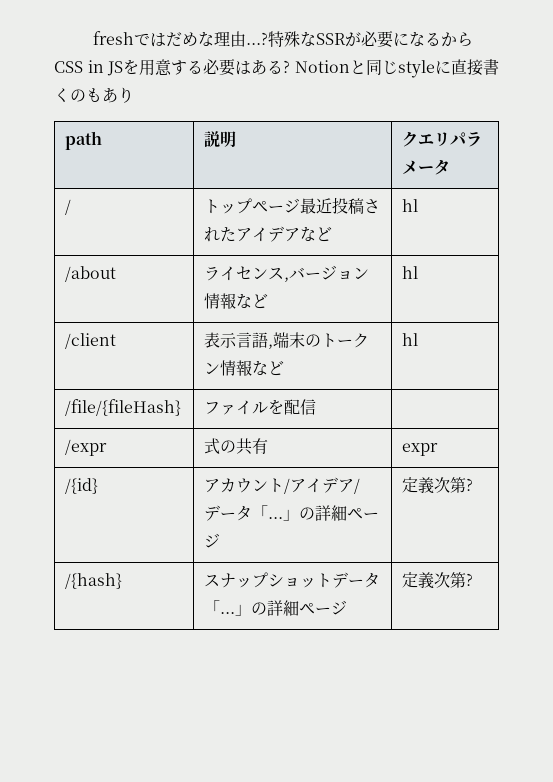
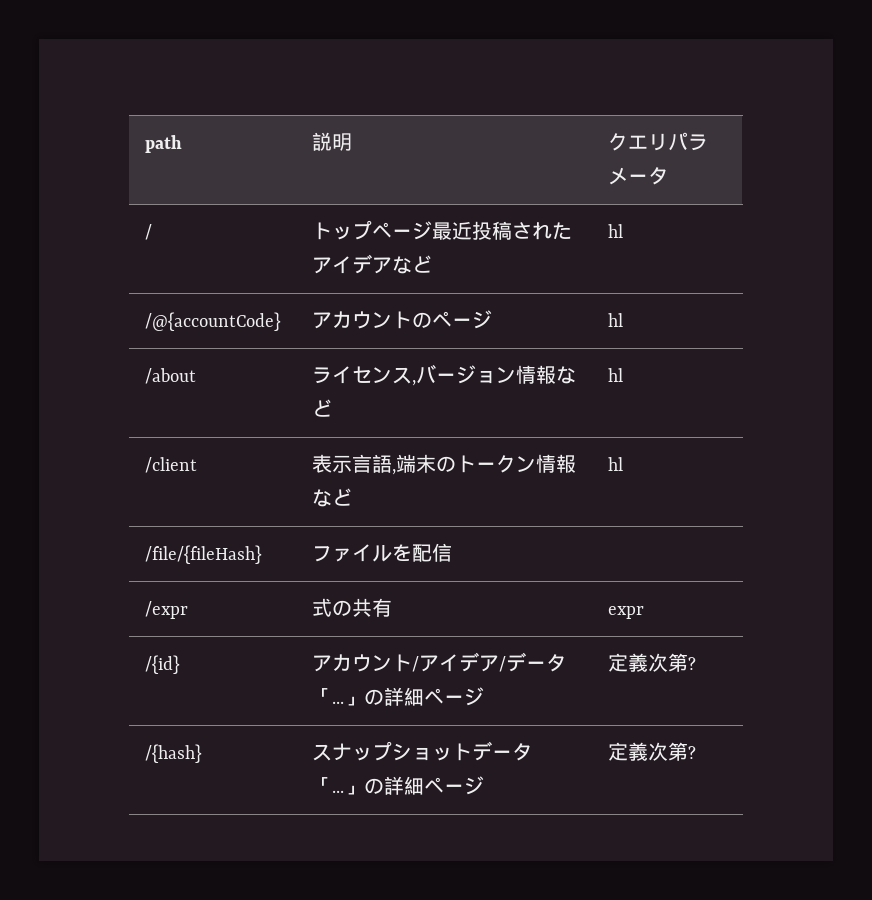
[93,31,474,48] [54,59,499,78] [54,87,134,103] freshではだめな理由...?特殊なSSRが必要になるからCSS in JSを用意する必要はある? Notionと同じstyleに直接書くのもあり // -> (144, 144) none
(419, 205) none -> [144,312,281,331] [311,310,492,329] [607,313,623,327] // /@{accountCode} | アカウントのページ | hl

